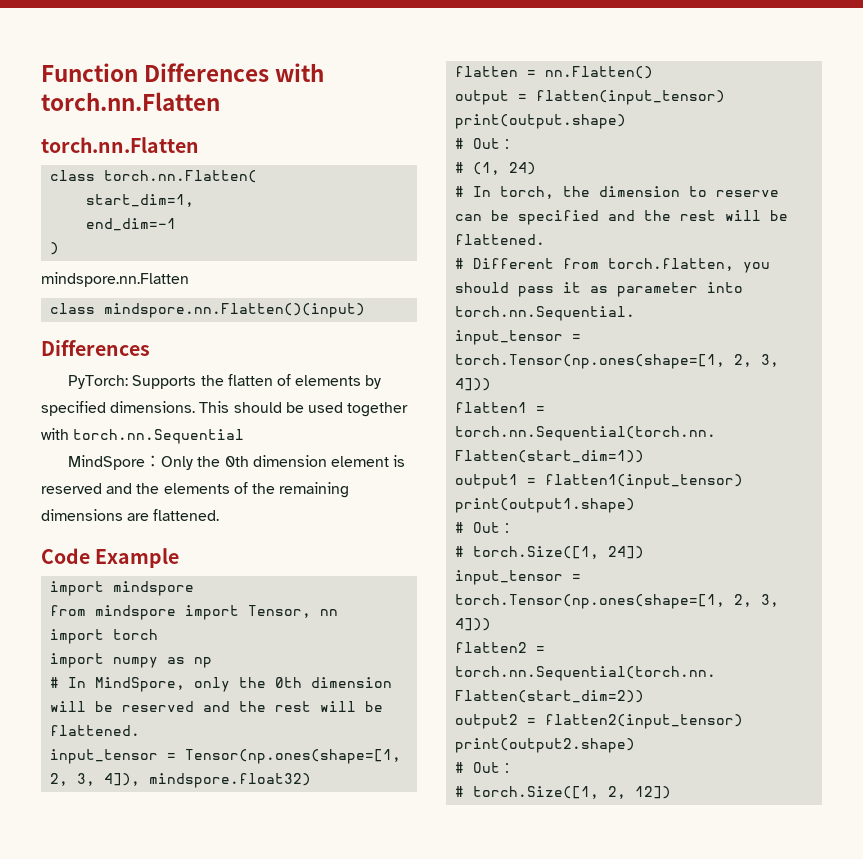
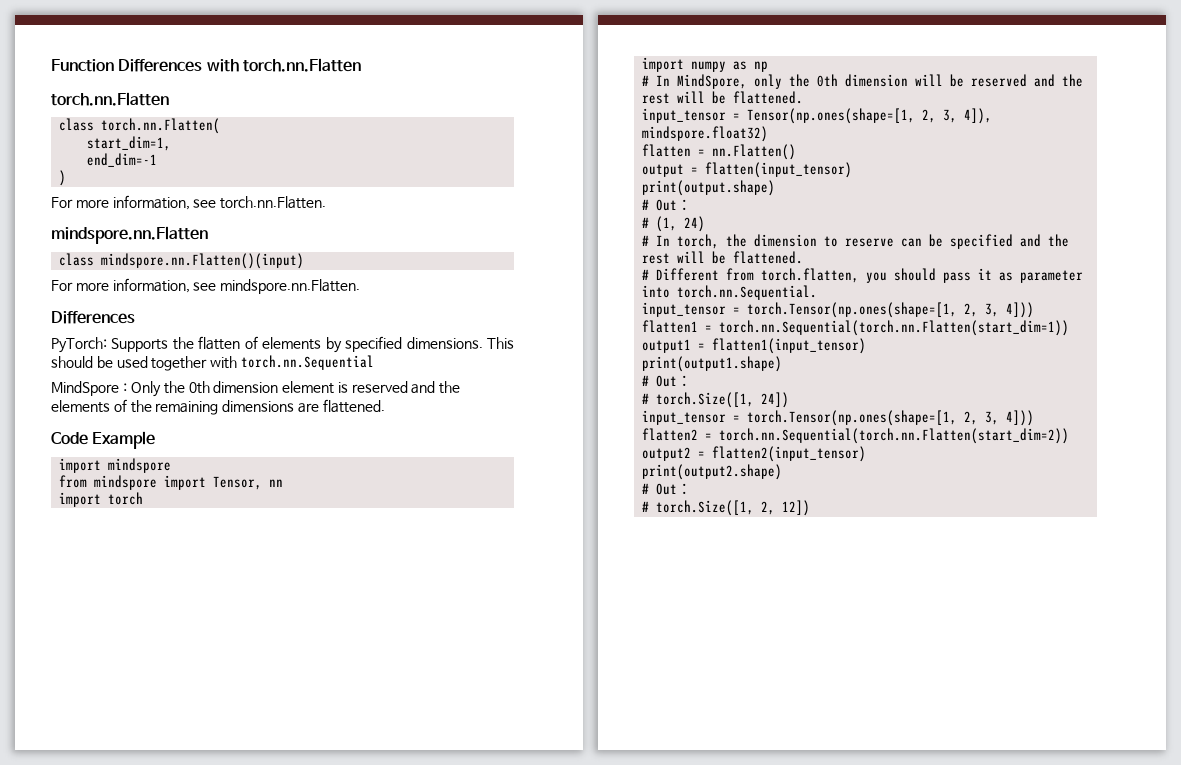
[41,272,189,287] [50,303,366,318] mindspore.nn.Flatten // class mindspore.nn.Flatten()(input) -> [51,195,327,210] [51,226,208,244] [59,253,305,269] [51,278,361,294] For more information, see torch.nn.Flatten. // mindspore.nn.Flatten // class mindspore.nn.Flatten()(input) // For more information, see mindspore.nn.Flatten.

